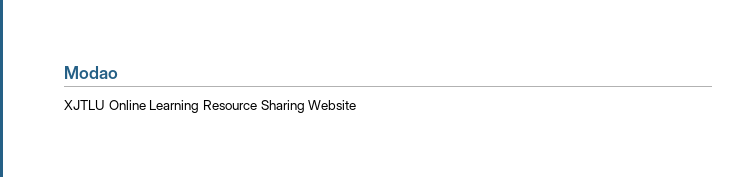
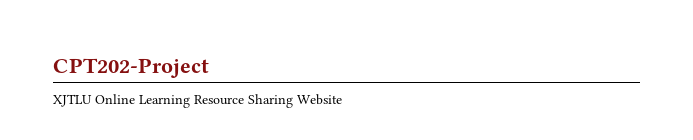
[64,66,118,79] Modao -> [53,58,209,78] CPT202-Project

